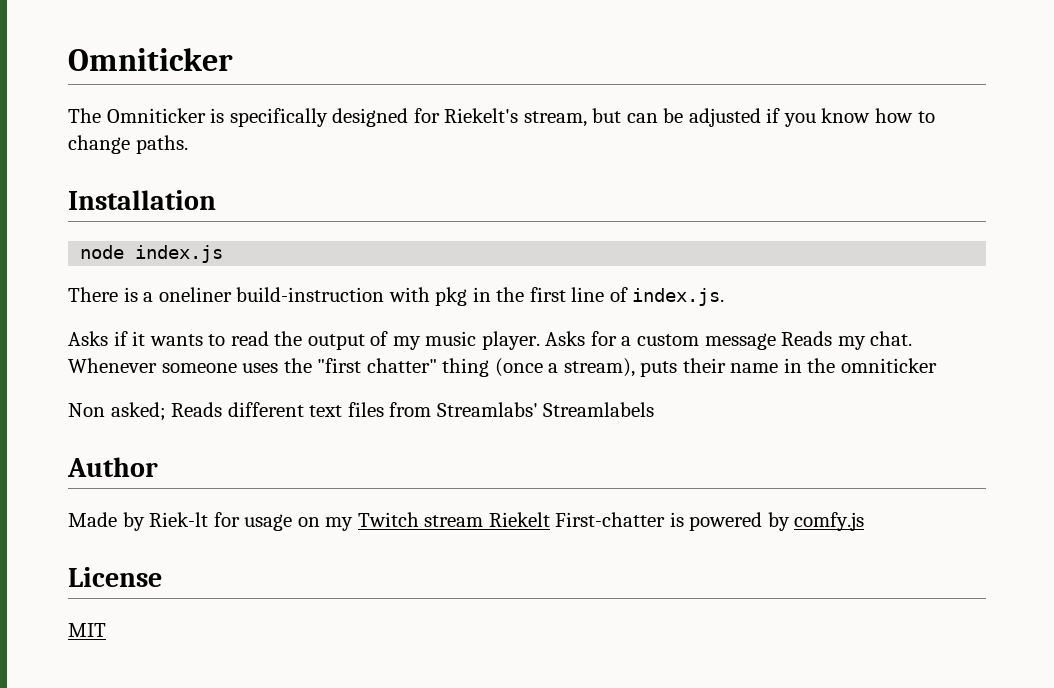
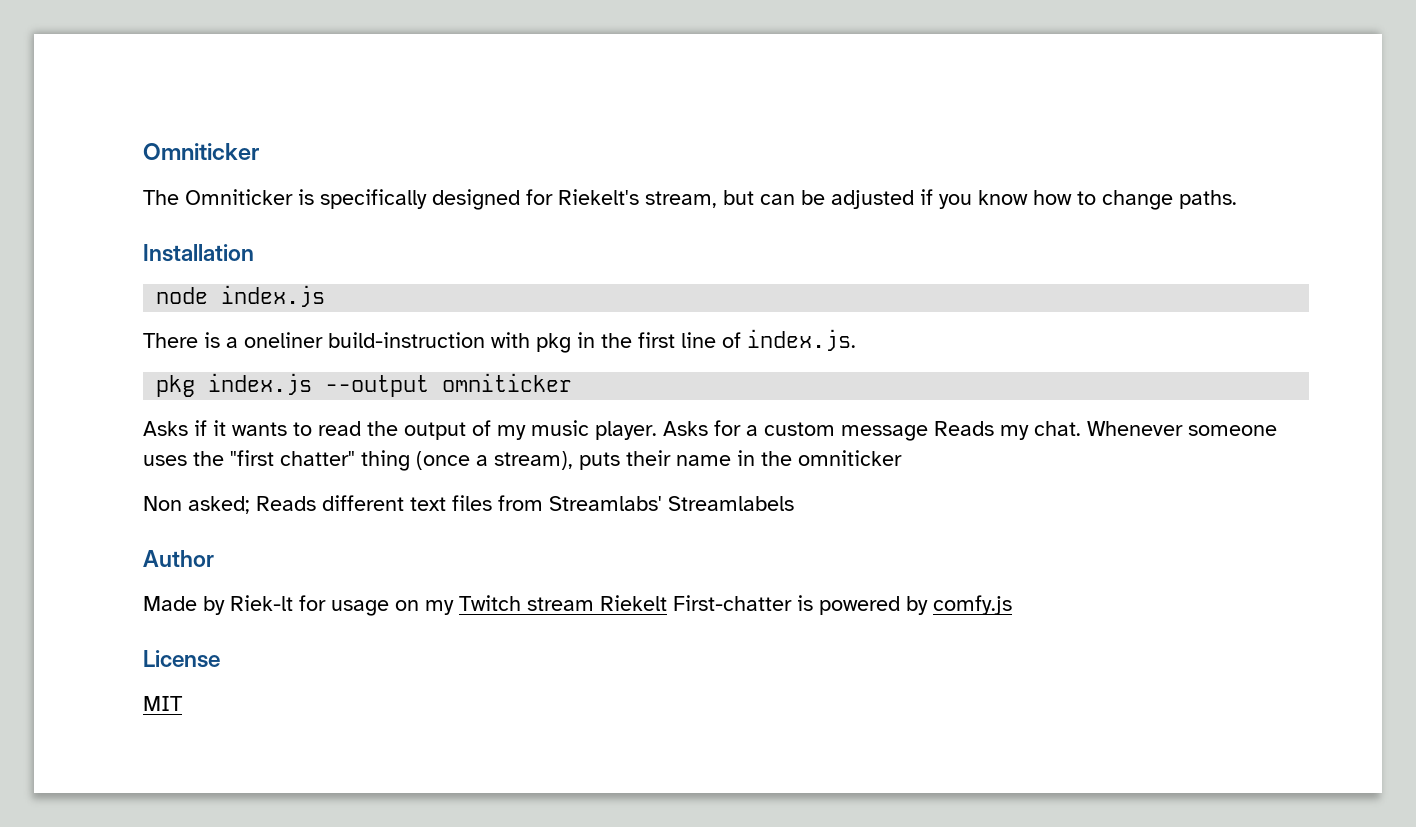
(725, 297) none -> [156,373,573,397] // pkg index.js --output omniticker

